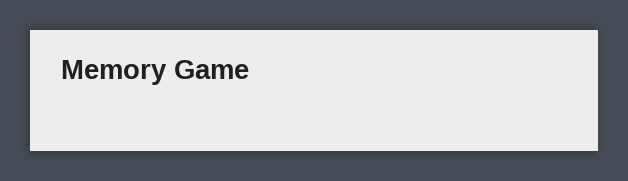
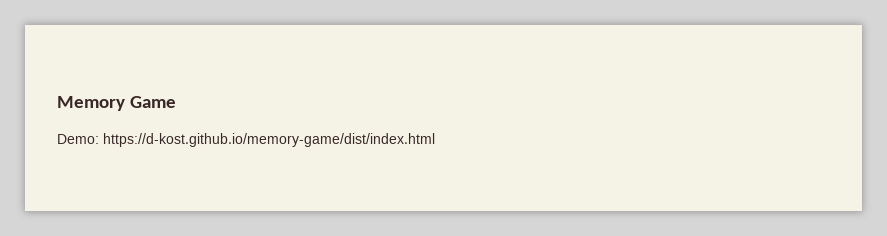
(249, 69) none -> [57,133,435,147] // Demo: https://d-kost.github.io/memory-game/dist/index.html

